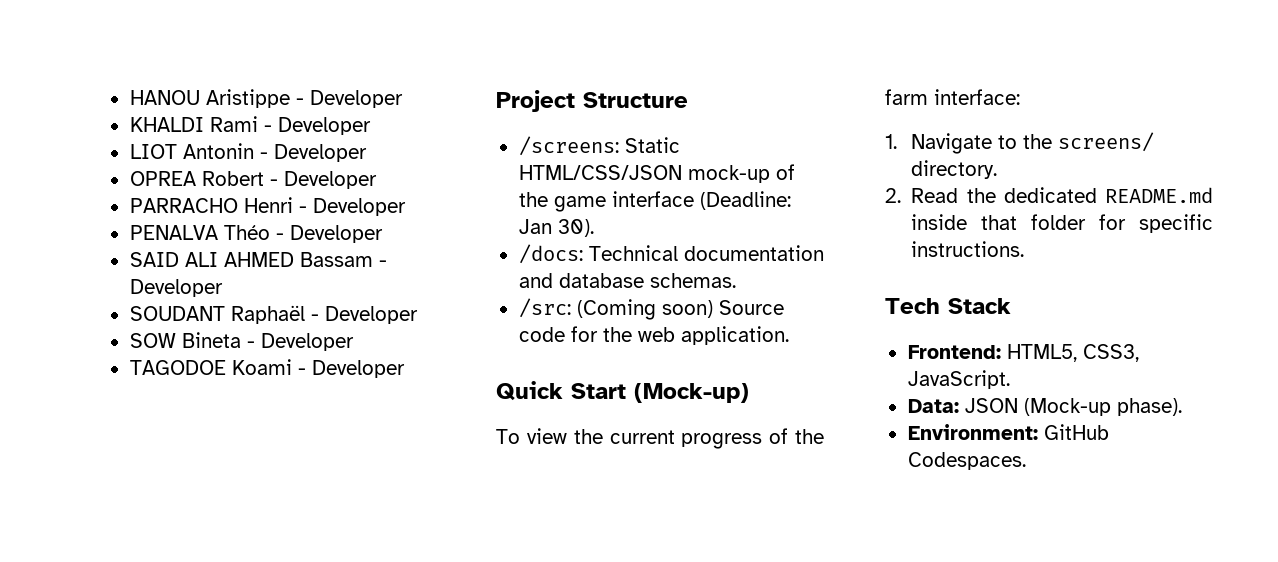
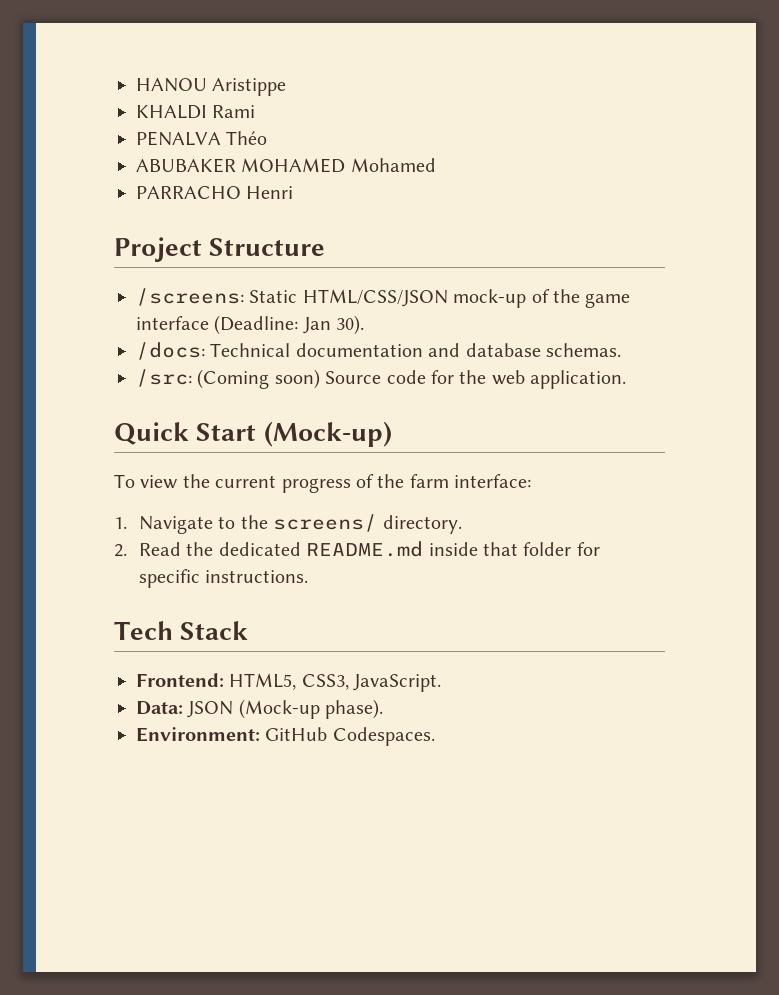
[295,90,403,108] - Developer -> (287, 87) none
[263,117,371,135] [129,143,367,162] [129,171,377,189] [129,197,406,216] [129,225,383,243] [129,252,387,267] [129,279,223,297] [129,305,418,324] [129,332,354,351] [129,359,405,378] - Developer // LIOT Antonin - Developer // OPREA Robert - Developer // PARRACHO Henri - Developer // PENALVA Théo - Developer // SAID ALI AHMED Bassam - Developer // SOUDANT Raphaël - Developer // SOW Bineta - Developer // TAGODOE Koami - Developer -> [136,131,268,146] [136,158,436,173] [136,186,294,199] // PENALVA Théo // ABUBAKER MOHAMED Mohamed // PARRACHO Henri

